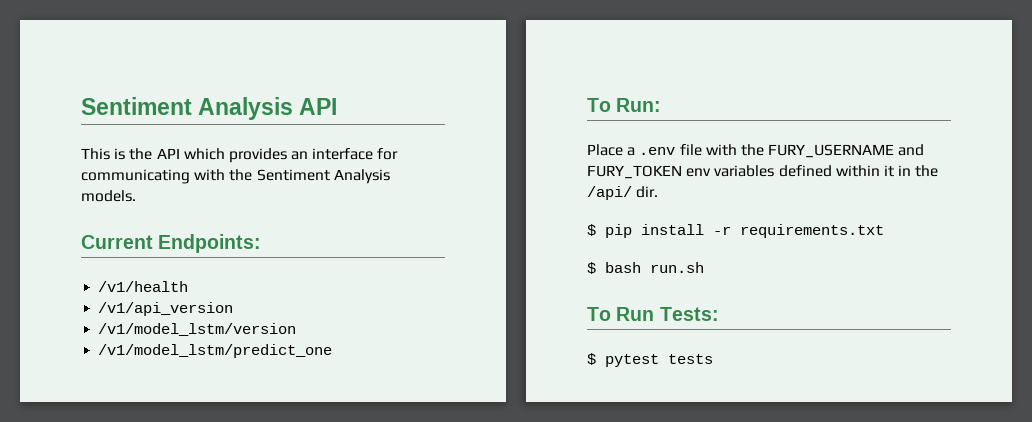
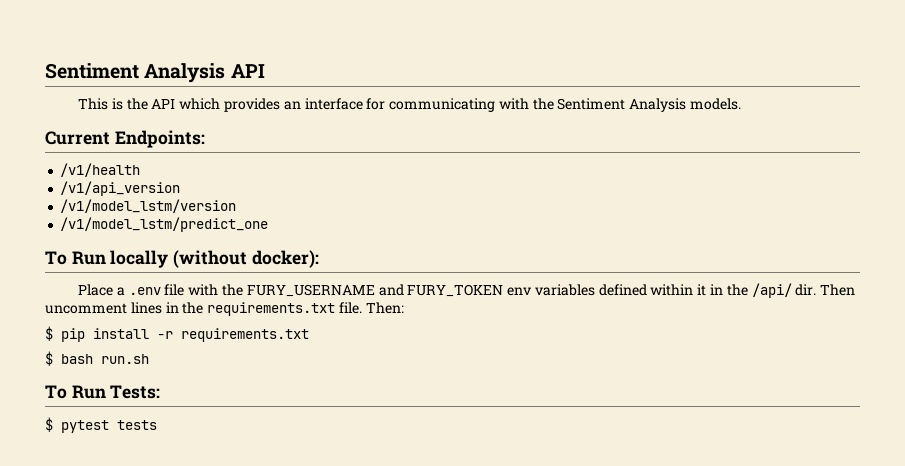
[616,98,662,112] Run: -> [71,250,319,268] Run locally (without docker):
(659, 192) none -> [820,284,856,296] [45,302,404,316] Then uncomment lines in the requirements.txt file. Then:

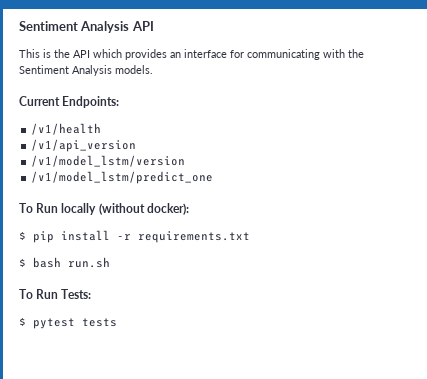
[78,283,856,298] [45,302,404,316] // Place a .env file with the FURY_USERNAME and FURY_TOKEN env variables defined within it in the /api/ dir. Then uncomment lines in the requirements.txt file. Then: -> (189, 209) none

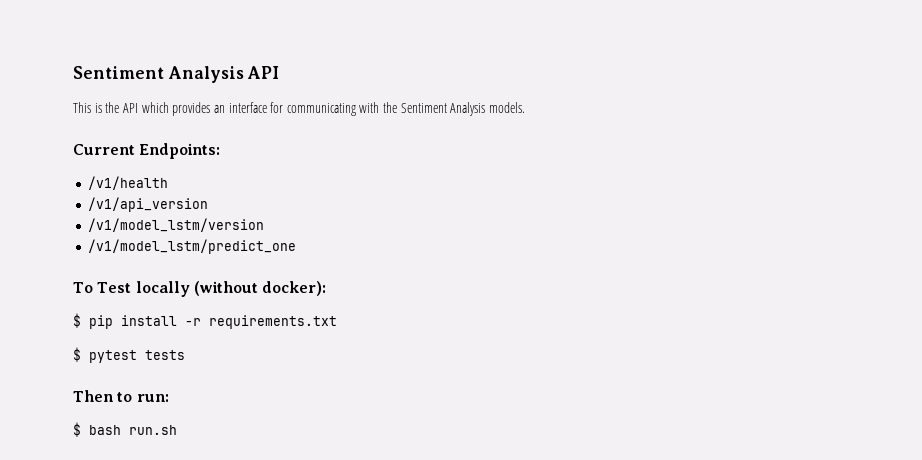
[36,203,59,213] Run -> [97,282,132,293] Test
[33,257,110,268] [19,289,92,299] [19,317,117,329] bash run.sh // To Run Tests: // $ pytest tests -> [89,350,185,363] [73,390,169,402] [73,422,177,437] pytest tests // Then to run: // $ bash run.sh

